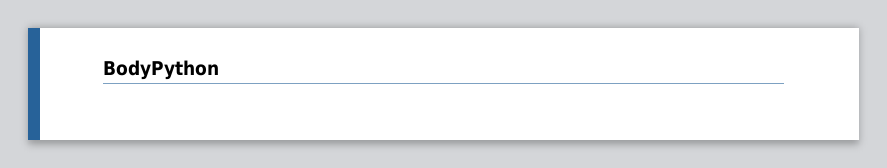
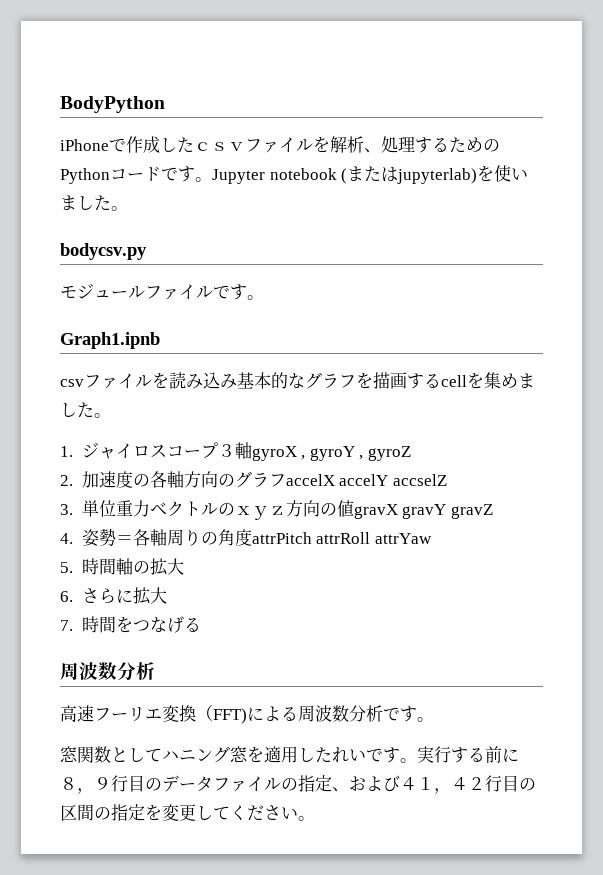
(219, 70) none -> [60,136,500,153] [60,165,529,184] [60,195,128,211] [60,243,147,260] [60,283,264,300] [60,332,160,349] [60,372,535,389] [60,402,111,418] [60,442,411,461] [60,471,447,488] [60,500,493,520] [60,528,432,547] [60,558,184,576] [60,587,167,605] [60,616,201,633] [60,662,155,681] [60,705,434,724] [60,746,519,763] [60,775,536,794] [60,804,315,821] // iPhoneで作成したｃｓｖファイルを解析、処理するためのPythonコードです。Jupyter notebook (またはjupyterlab)を使いました。 // bodycsv.py // モジュールファイルです。 // Graph1.ipnb // csvファイルを読み込み基本的なグラフを描画するcellを集めました。 // 1.ジャイロスコープ３軸gyroX , gyroY , gyroZ // 2.加速度の各軸方向のグラフaccelX accelY accselZ // 3.単位重力ベクトルのｘｙｚ方向の値gravX gravY gravZ // 4.姿勢＝各軸周りの角度attrPitch attrRoll attrYaw // 5.時間軸の拡大 // 6.さらに拡大 // 7.時間をつなげる // 周波数分析 // 高速フーリエ変換（FFT)による周波数分析です。 // 窓関数としてハニング窓を適用したれいです。実行する前に８，９行目のデータファイルの指定、および４１，４２行目の区間の指定を変更してください。

